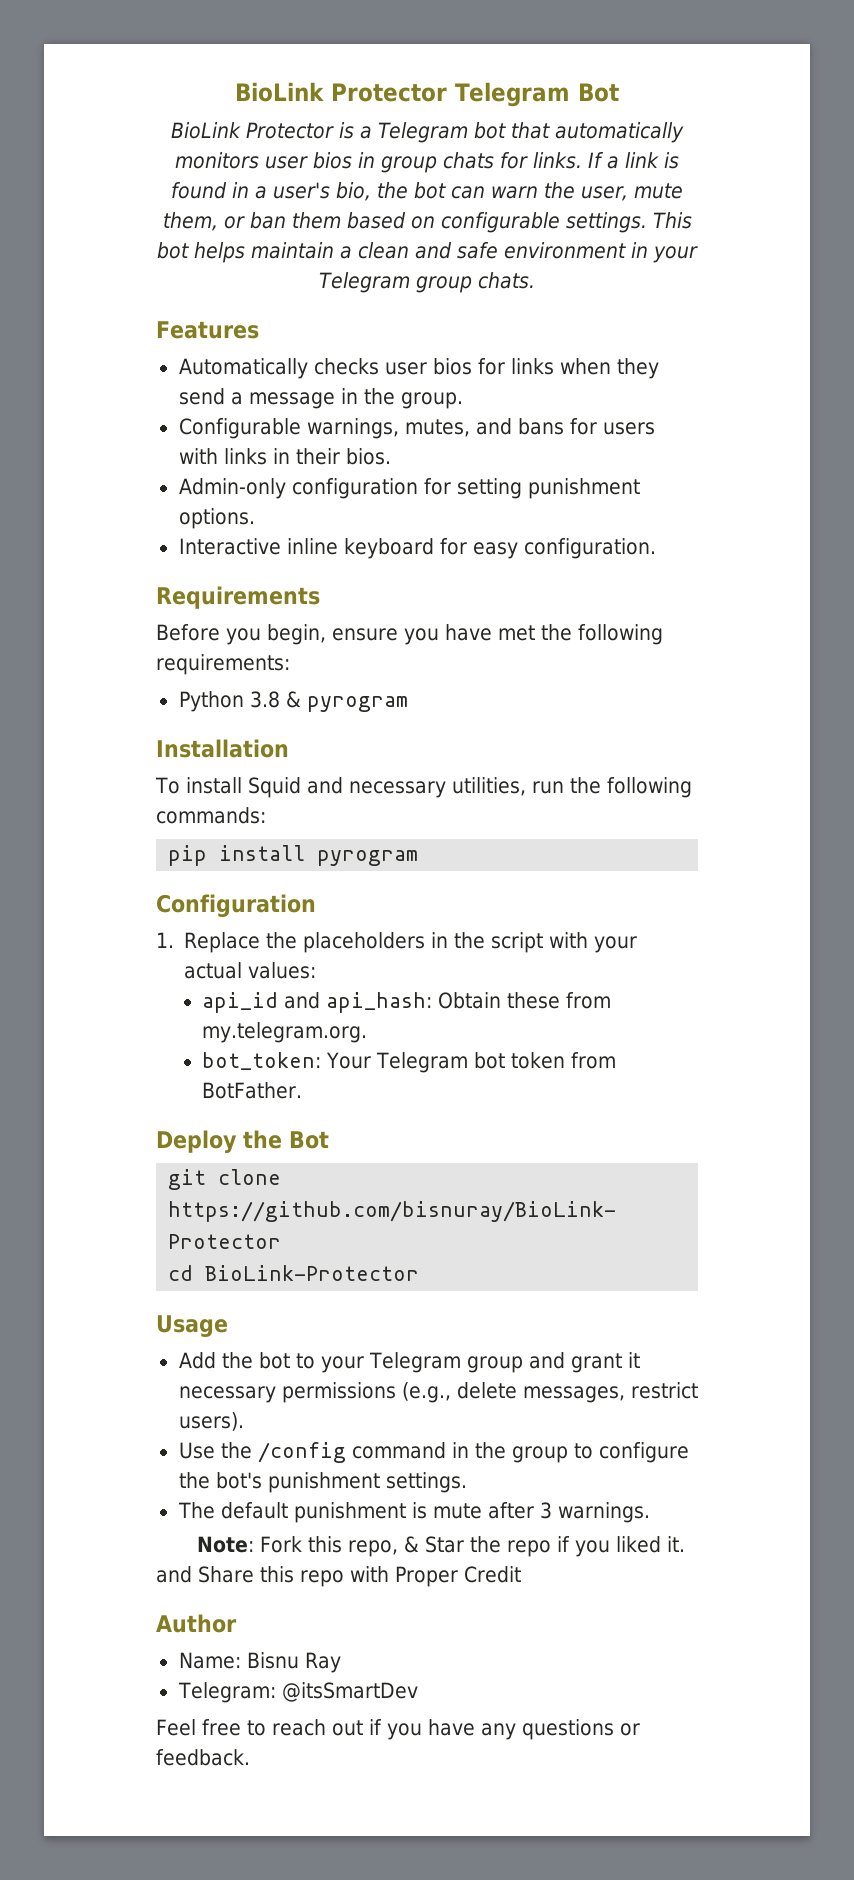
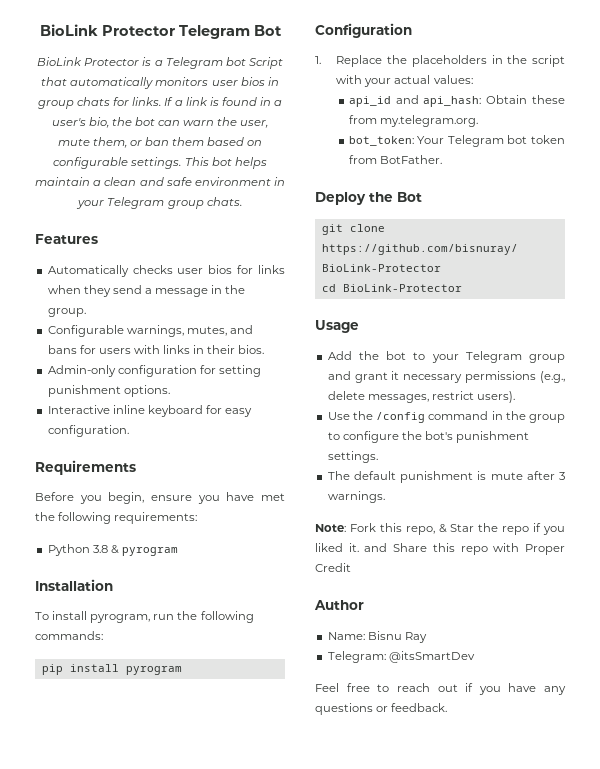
(507, 130) none -> [248,57,283,69] Script
[247,777,526,798] Squid and necessary utilities, -> [90,614,151,623] pyrogram,

